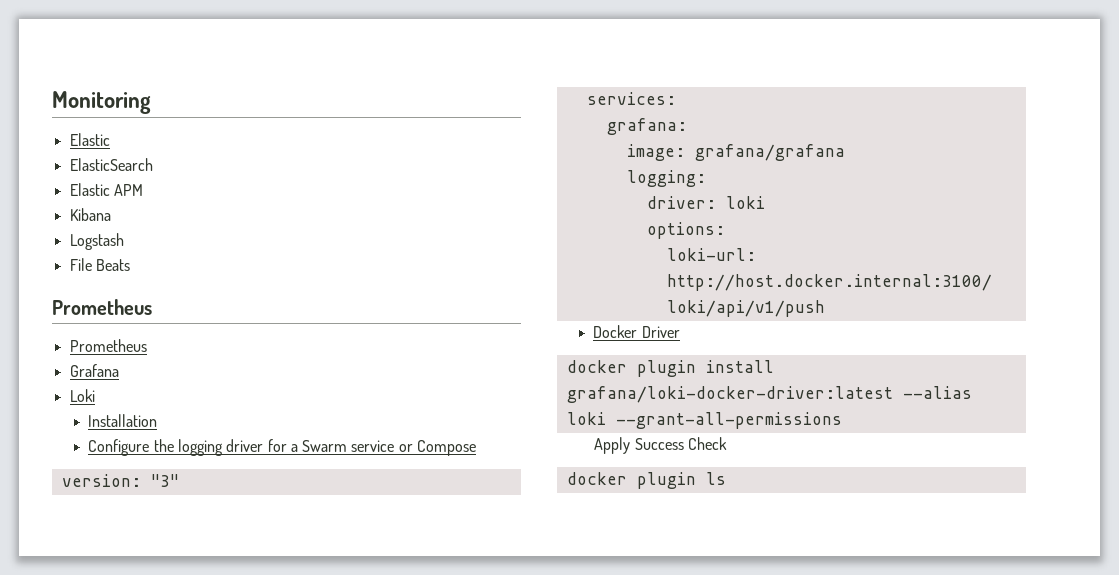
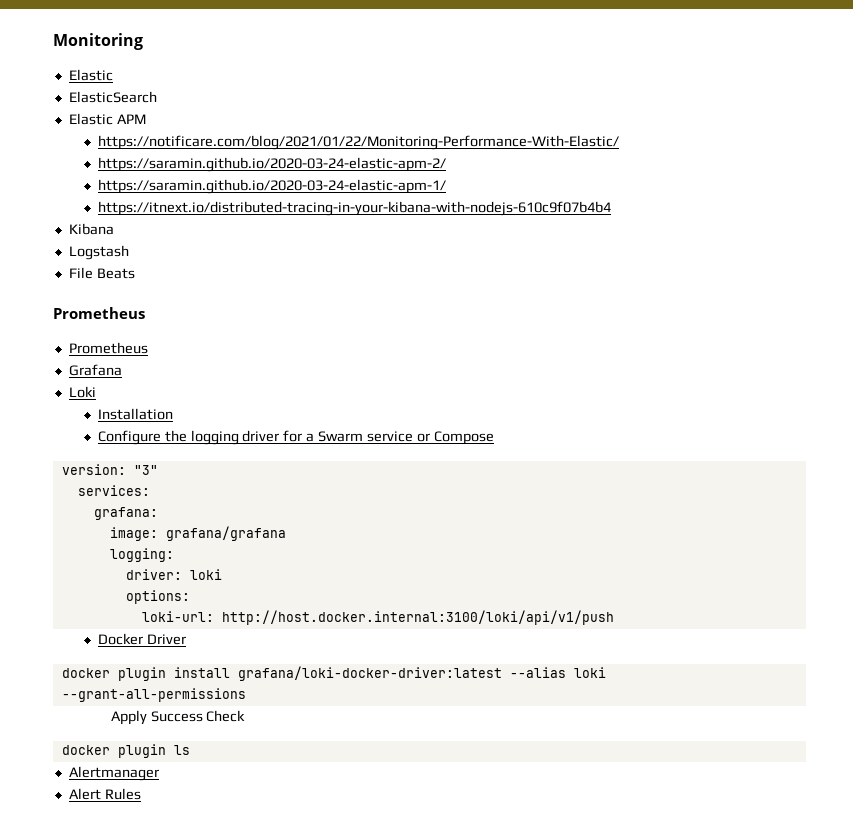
(143, 190) none -> [97,135,619,150] [97,157,446,172] [97,179,446,194] [97,201,611,216] // https://notificare.com/blog/2021/01/22/Monitoring-Performance-With-Elastic/ // https://saramin.github.io/2020-03-24-elastic-apm-2/ // https://saramin.github.io/2020-03-24-elastic-apm-1/ // https://itnext.io/distributed-tracing-in-your-kibana-with-nodejs-610c9f07b4b4
(726, 478) none -> [68,766,159,781] [68,788,141,800] // Alertmanager // Alert Rules

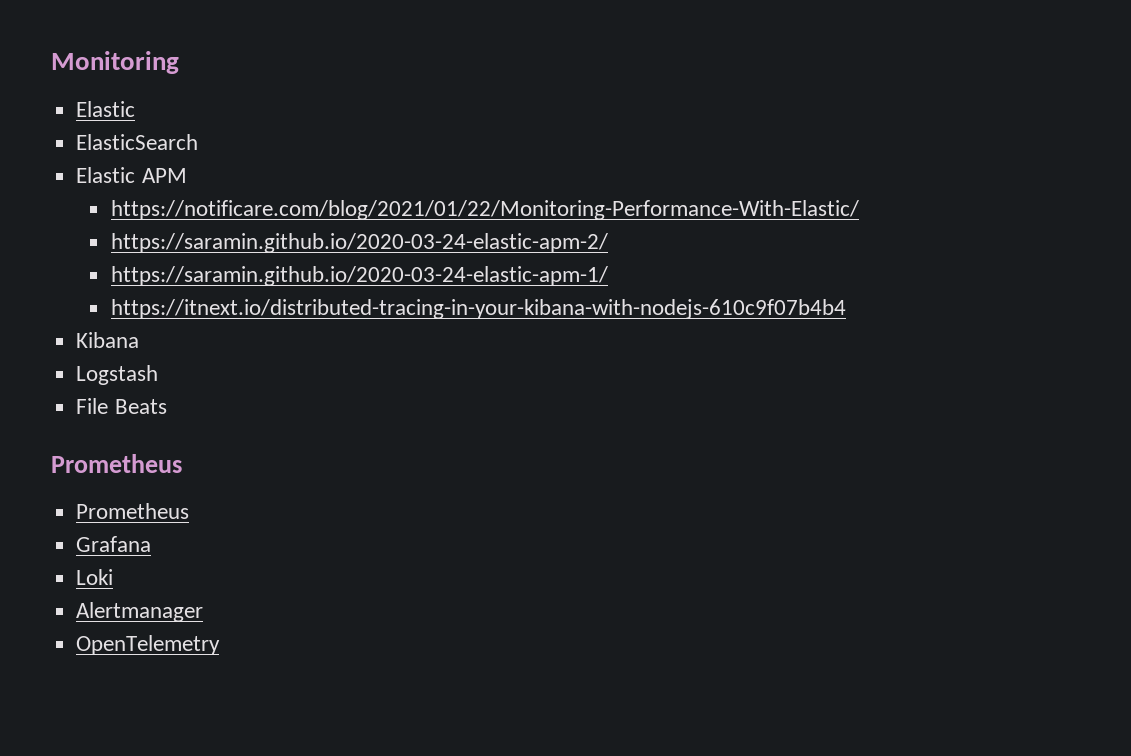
[97,408,173,420] [97,430,494,445] [61,464,158,475] [77,485,150,496] [93,507,158,520] [109,526,286,541] [109,548,174,562] [125,569,222,580] [125,590,190,604] [141,610,614,625] [97,633,186,645] [61,666,606,681] [61,688,246,702] [110,710,246,725] [61,744,190,758] // Installation // Configure the logging driver for a Swarm service or Compose // version: "3" // services: // grafana: // image: grafana/grafana // logging: // driver: loki // options: // loki-url: http://host.docker.internal:3100/loki/api/v1/push // Docker Driver // docker plugin install grafana/loki-docker-driver:latest --alias loki --grant-all-permissions // Apply Success Check // docker plugin ls -> (114, 577) none
[68,788,141,800] Alert Rules -> [76,635,221,655] OpenTelemetry

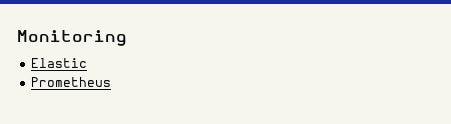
[76,134,199,150] [76,167,187,183] [111,200,860,220] [111,233,609,253] [111,266,609,286] [111,299,847,319] [76,332,140,348] [76,365,159,385] [76,398,167,414] [51,454,182,473] [76,503,190,519] [76,536,152,552] [76,569,114,585] [76,602,204,622] [76,635,221,655] ElasticSearch // Elastic APM // https://notificare.com/blog/2021/01/22/Monitoring-Performance-With-Elastic/ // https://saramin.github.io/2020-03-24-elastic-apm-2/ // https://saramin.github.io/2020-03-24-elastic-apm-1/ // https://itnext.io/distributed-tracing-in-your-kibana-with-nodejs-610c9f07b4b4 // Kibana // Logstash // File Beats // Prometheus // Prometheus // Grafana // Loki // Alertmanager // OpenTelemetry -> [30,77,111,87] Prometheus

